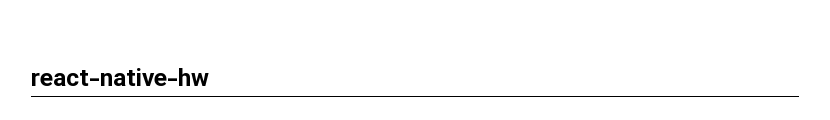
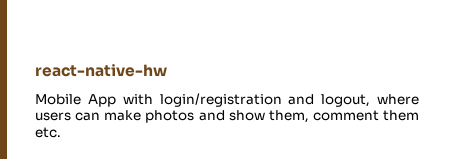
(209, 77) none -> [35,93,419,107] [35,110,419,123] [35,127,61,138] // Mobile App with login/registration and logout, where users can make photos and show them, comment them etc.

